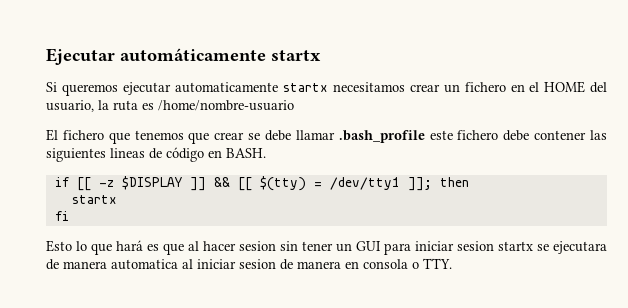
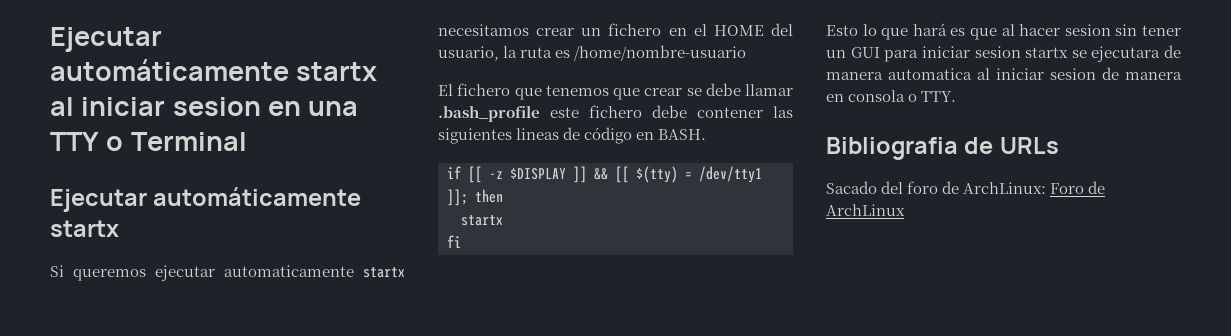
[46,48,321,65] Ejecutar automáticamente startx -> [50,27,162,52] [50,59,378,81] [50,97,359,116] [50,132,247,151] [50,187,362,212] [50,220,119,237] Ejecutar automáticamente startx al iniciar sesion en una TTY o Terminal // Ejecutar automáticamente startx
(452, 263) none -> [826,137,1059,160] [826,181,1106,194] [826,204,905,216] // Bibliografia de URLs // Sacado del foro de ArchLinux: Foro de ArchLinux

